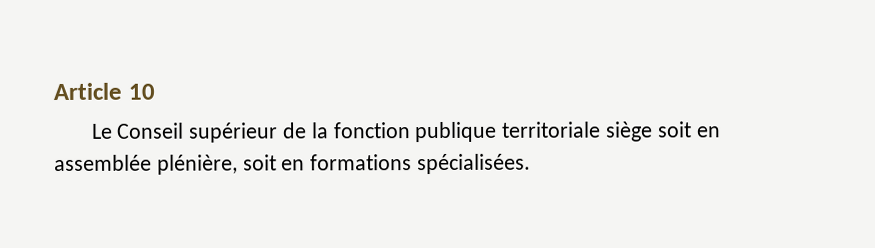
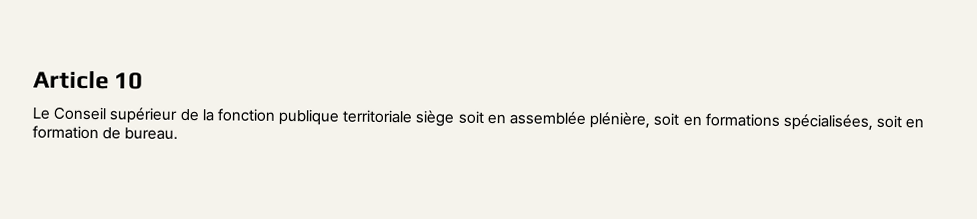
[417,153,532,175] spécialisées. -> [782,113,925,131] [32,125,179,140] spécialisées, soit en formation de bureau.

